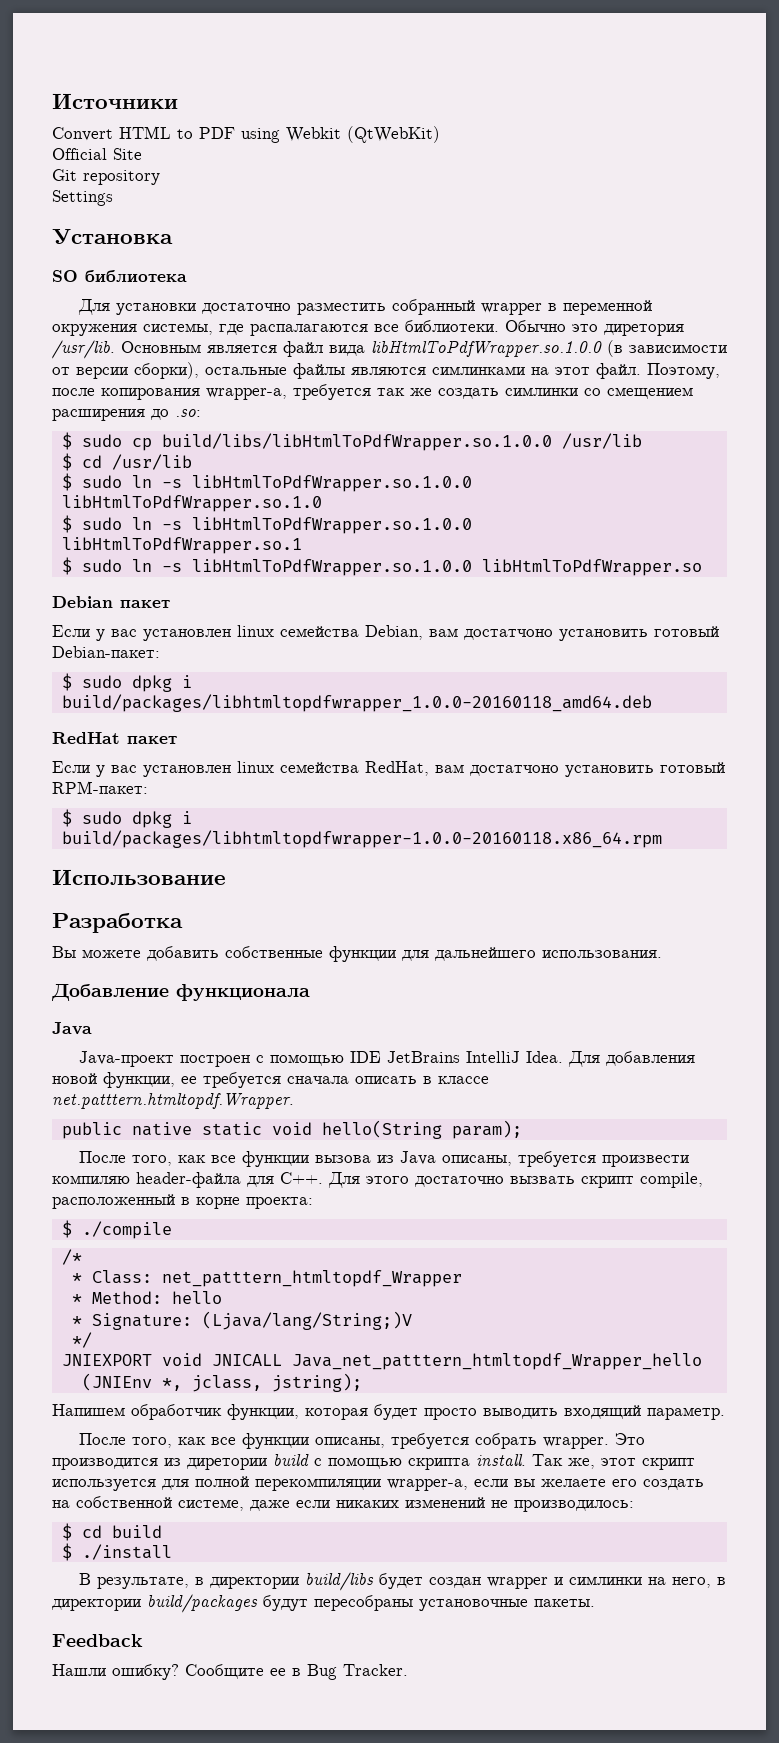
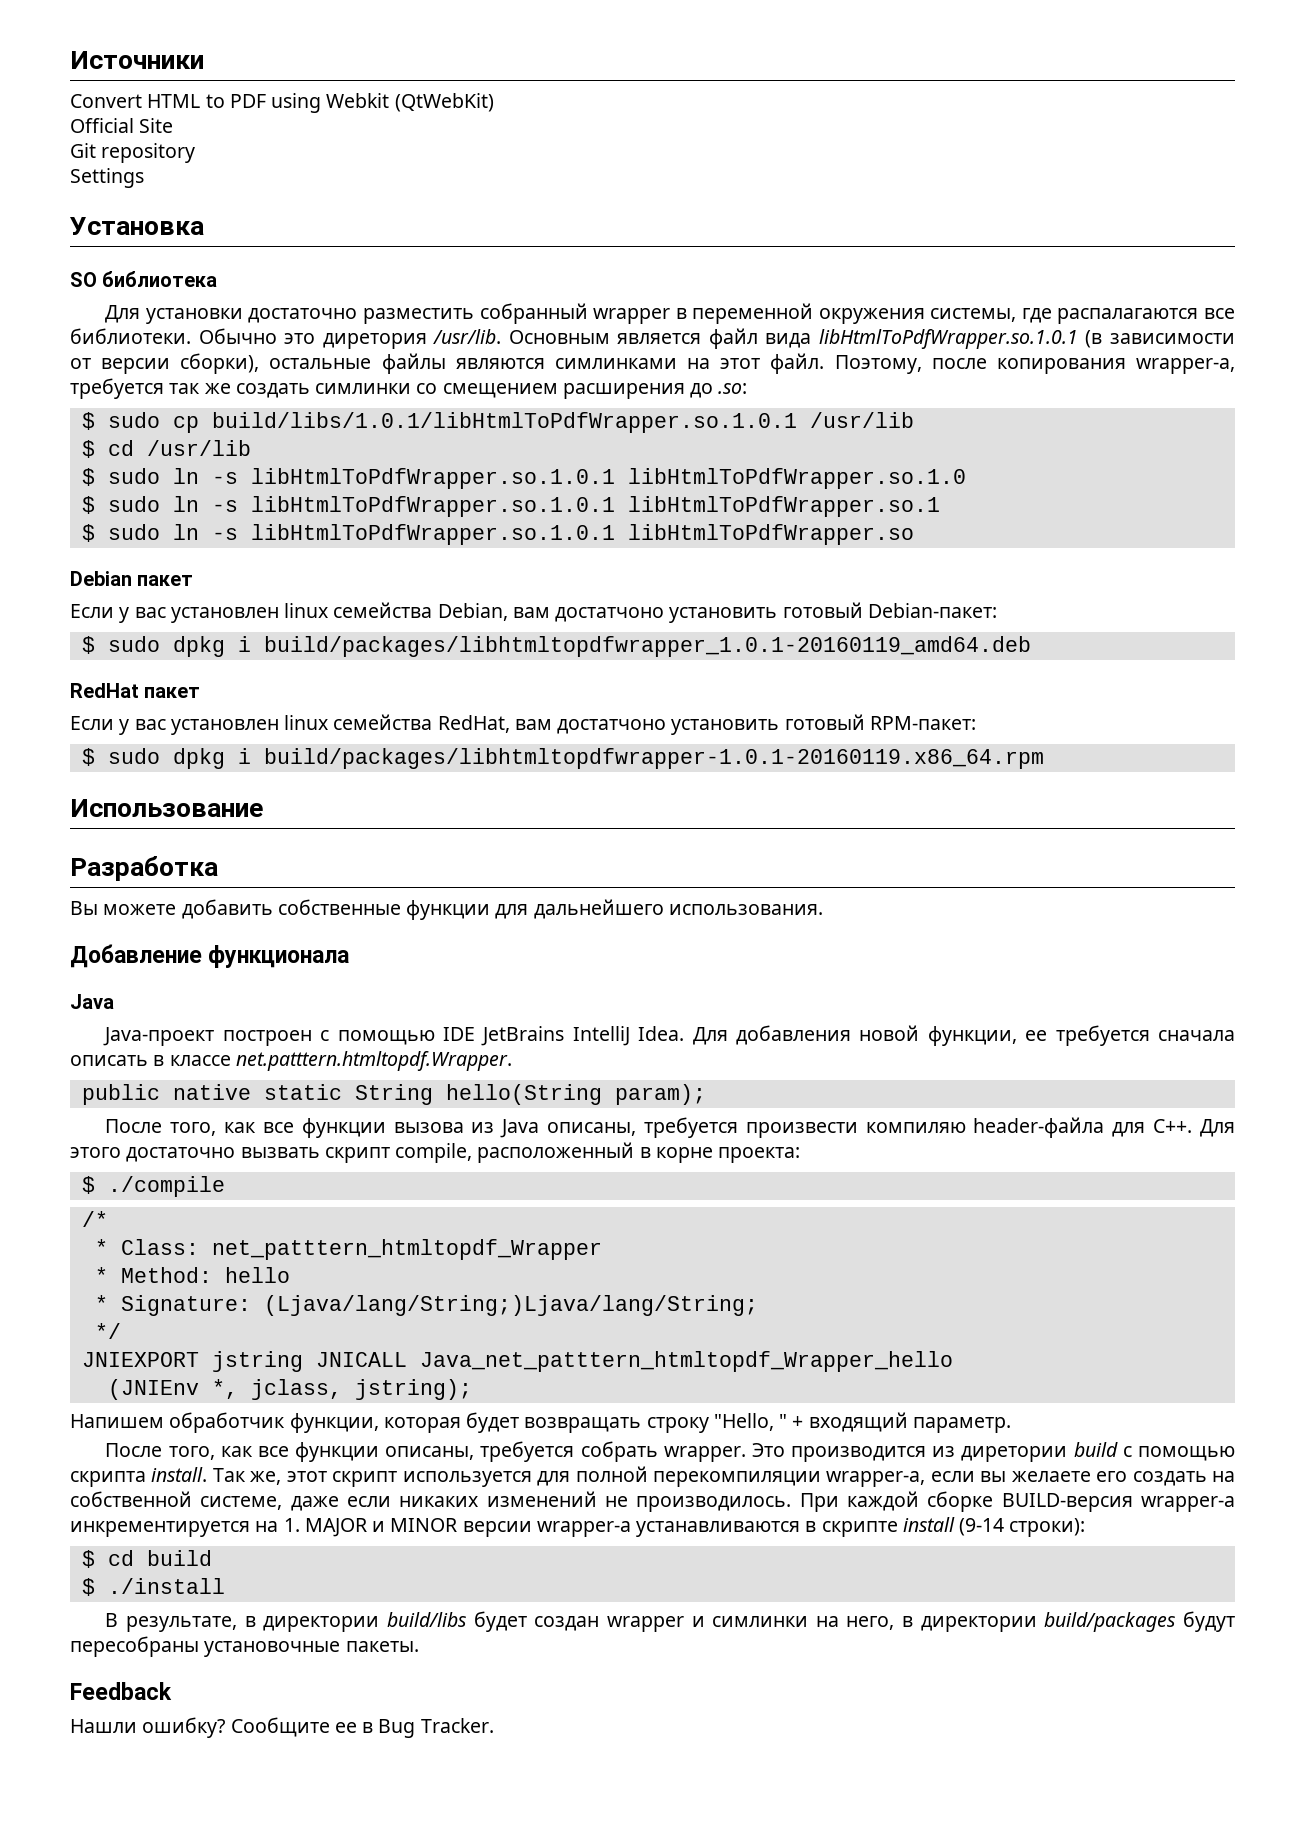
[371,341,602,357] libHtmlToPdfWrapper.so.1.0.0 -> [818,329,1078,349] libHtmlToPdfWrapper.so.1.0.1
[161,433,552,451] build/libs/libHtmlToPdfWrapper.so.1.0.0 -> [211,412,797,433] build/libs/1.0.1/libHtmlToPdfWrapper.so.1.0.1
[191,475,472,492] libHtmlToPdfWrapper.so.1.0.0 -> [250,468,615,489] libHtmlToPdfWrapper.so.1.0.1
[191,517,472,534] libHtmlToPdfWrapper.so.1.0.0 -> [250,496,615,517] libHtmlToPdfWrapper.so.1.0.1
[191,559,472,576] libHtmlToPdfWrapper.so.1.0.0 -> [250,524,615,545] libHtmlToPdfWrapper.so.1.0.1
[61,694,652,712] build/packages/libhtmltopdfwrapper_1.0.0-20160118_amd64.deb -> [263,636,1031,657] build/packages/libhtmltopdfwrapper_1.0.1-20160119_amd64.deb
[61,830,662,848] build/packages/libhtmltopdfwrapper-1.0.0-20160118.x86_64.rpm -> [263,748,1044,769] build/packages/libhtmltopdfwrapper-1.0.1-20160119.x86_64.rpm
[271,1122,312,1135] void -> [354,1084,433,1105] String
[201,1311,412,1330] (Ljava/lang/String;)V -> [263,1295,758,1316] (Ljava/lang/String;)Ljava/lang/String;
[161,1353,202,1366] void -> [211,1351,303,1372] jstring
[424,1408,558,1420] просто выводить -> [524,1413,804,1433] возвращать строку "Hello, " +
[514,1500,634,1512] производилось: -> [636,1491,1235,1512] [70,1517,1086,1537] производилось. При каждой сборке BUILD-версия wrapper-а инкрементируется на 1. MAJOR и MINOR версии wrapper-а устанавливаются в скрипте install (9-14 строки):

